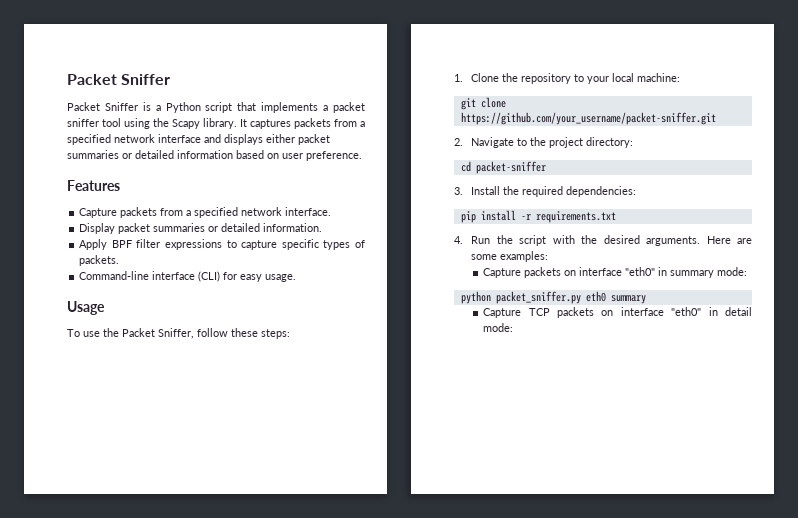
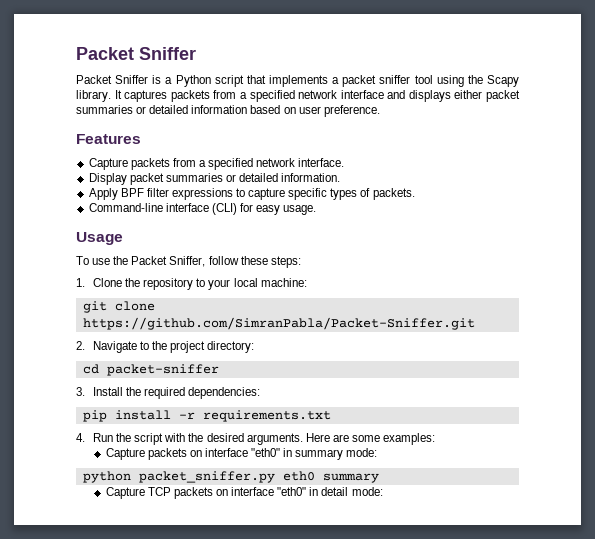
[460,112,716,125] https://github.com/your_username/packet-sniffer.git -> [82,317,475,330] https://github.com/SimranPabla/Packet-Sniffer.git

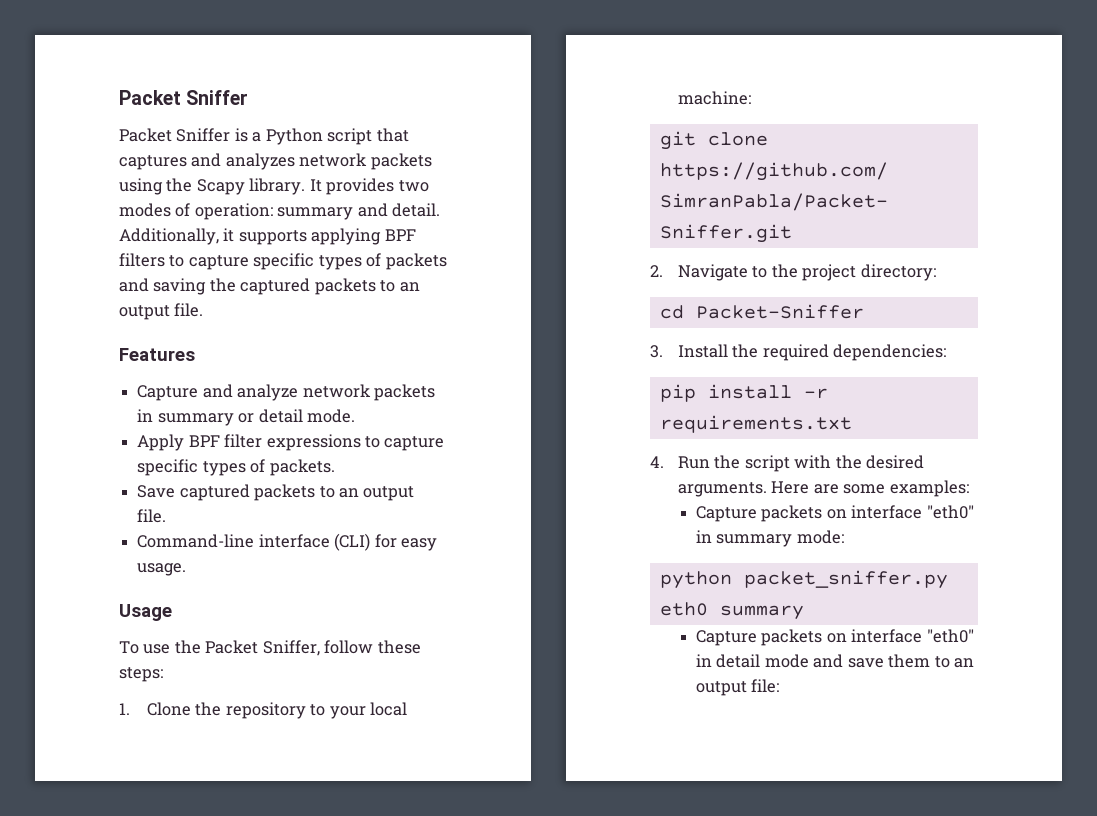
[269,75,433,87] implements a packet sniffer tool -> [119,153,432,170] captures and analyzes network packets
[124,90,520,102] [76,105,380,117] [76,134,141,144] [88,158,345,170] [88,173,341,185] captures packets from a specified network interface and displays either packet summaries or detailed information based on user preference. // Features // Capture packets from a specified network interface. // Display packet summaries or detailed information. -> [326,178,429,195] [119,203,441,220] [119,228,416,245] [119,253,447,270] [119,278,420,295] [119,303,204,320] [119,348,195,361] [137,384,435,401] [137,409,355,426] provides two modes of operation: summary and detail. Additionally, it supports applying BPF filters to capture specific types of packets and saving the captured packets to an output file. // Features // Capture and analyze network packets in summary or detail mode.
(415, 194) none -> [137,484,415,501] [137,509,167,523] // Save captured packets to an output file.
[106,364,219,376] packet-sniffer -> [695,304,864,319] Packet-Sniffer
[147,487,171,496] TCP -> (757, 638) none
[351,487,383,496] mode: -> [764,654,975,668] [695,679,780,696] mode and save them to an output file:

